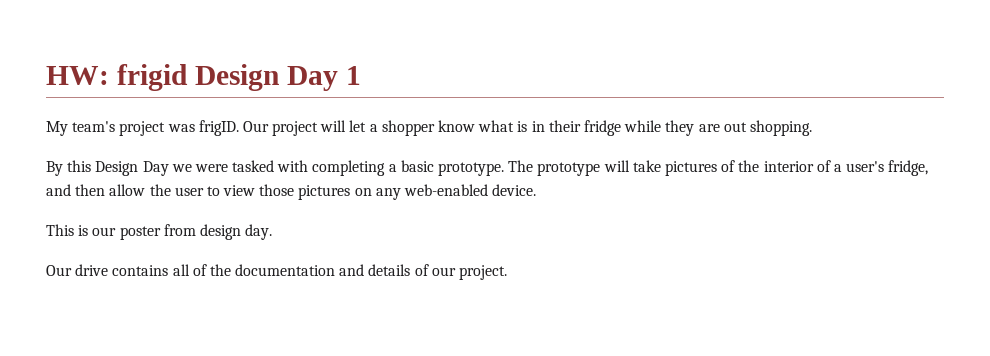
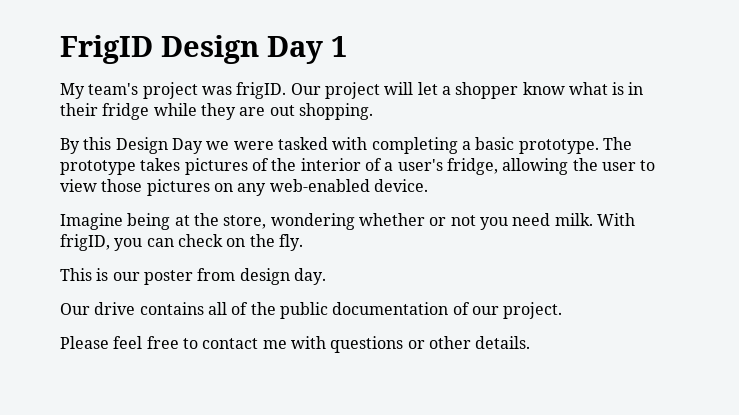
[46,64,188,91] HW: frigid -> [60,35,153,64] FrigID
[603,160,661,172] will take -> [140,158,181,171] takes
[46,184,146,196] and then allow -> [502,158,569,175] allowing
(537, 190) none -> [60,213,635,230] [60,234,303,251] // Imagine being at the store, wondering whether or not you need milk. With frigID, you can check on the fly.
[235,264,411,276] documentation and details -> [279,302,449,319] public documentation
(508, 272) none -> [60,336,531,353] // Please feel free to contact me with questions or other details.

